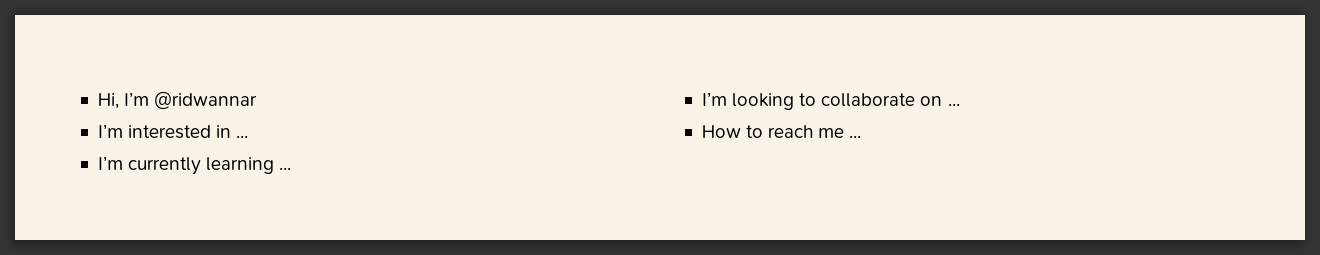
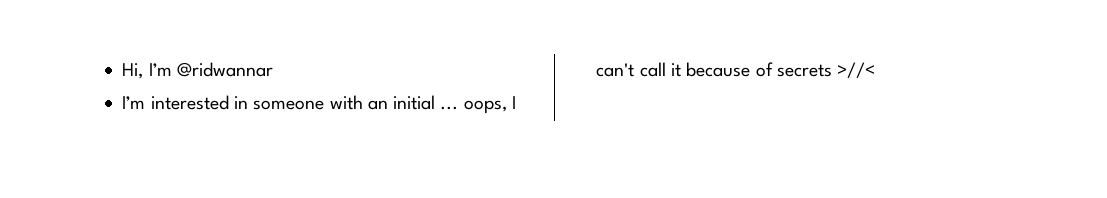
[236,135,249,138] [97,156,292,175] [701,92,960,110] [701,125,862,138] ... // I’m currently learning ... // I’m looking to collaborate on ... // How to reach me ... -> [253,95,516,114] [596,62,876,78] someone with an initial ... oops, I can't call it because of secrets >//<

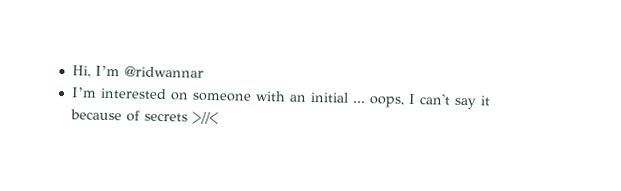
[233,96,248,109] in -> [169,92,189,101] on
[639,62,666,77] call -> [453,97,476,110] say

